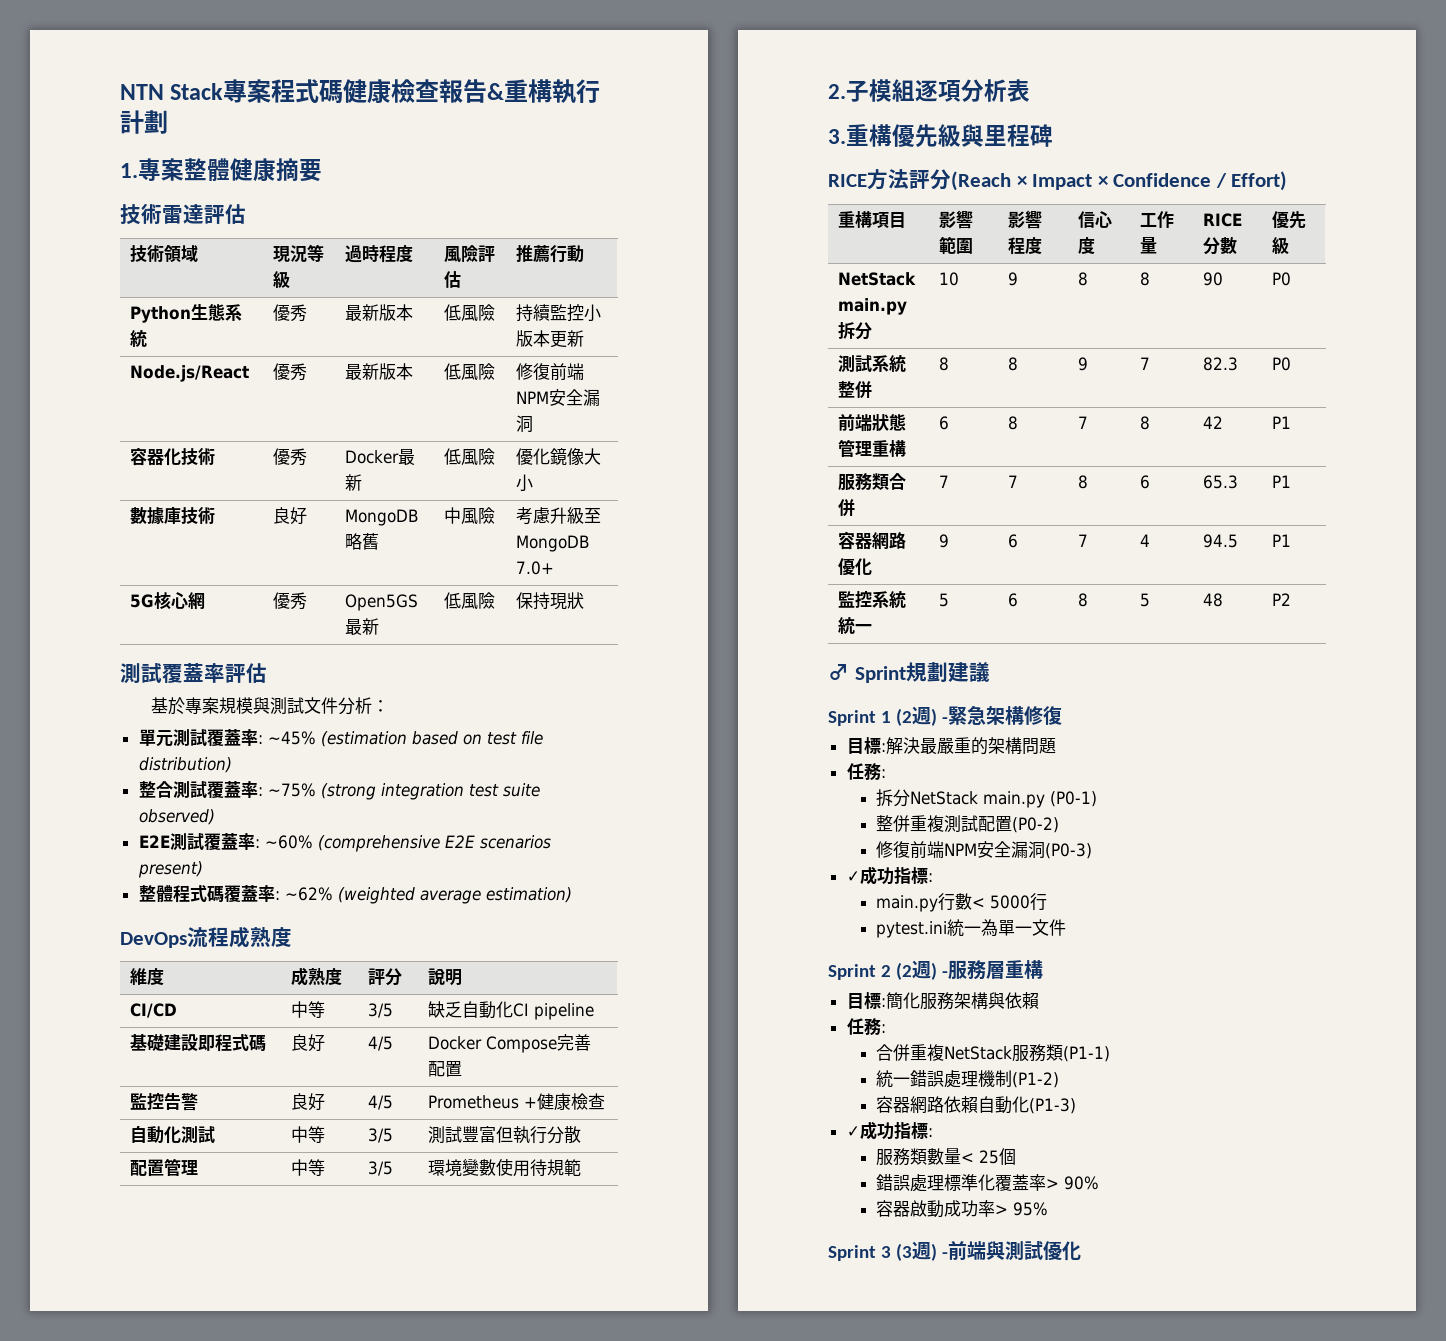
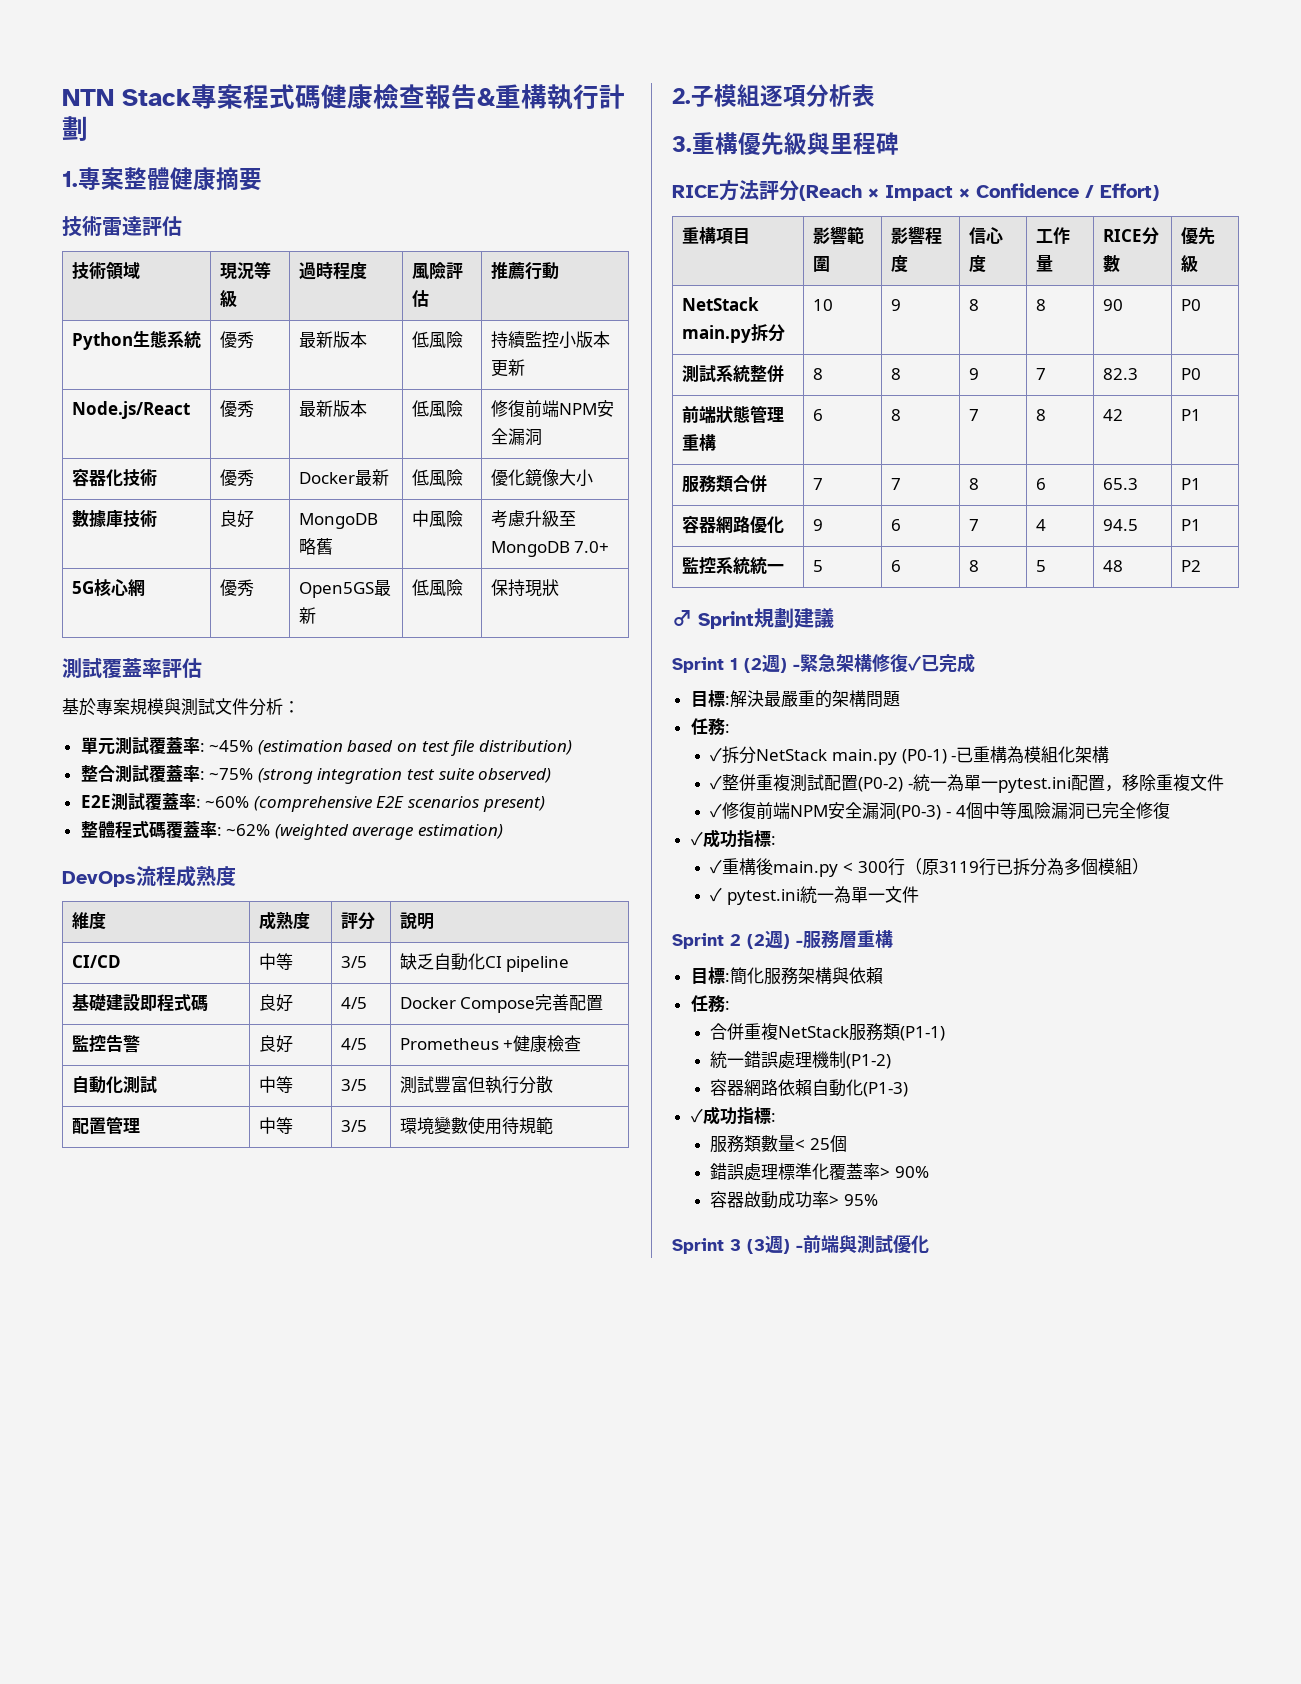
(1063, 715) none -> [908,653,975,673] ✓已完成
(886, 773) none -> [710,747,723,762] ✓
(1097, 799) // -> [951,746,1110,764] [710,775,723,790] -已重構為模組化架構 // ✓
(1059, 825) // -> [907,774,1224,793] [710,803,723,818] -統一為單一pytest.ini配置，移除重複文件 // ✓
[846,866,933,885] [875,893,1047,912] // ✓成功指標: // main.py行數< 5000行 // -> [945,802,1170,820] [690,829,776,848] [710,858,1149,877] [710,887,723,902] - 4個中等風險漏洞已完全修復 // ✓成功指標: // ✓重構後main.py < 300行（原3119行已拆分為多個模組） // ✓

